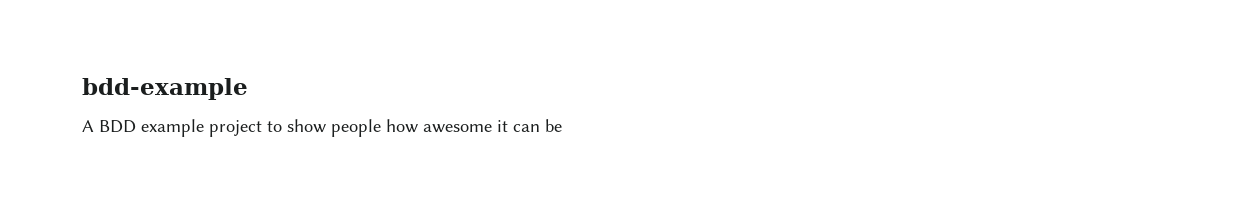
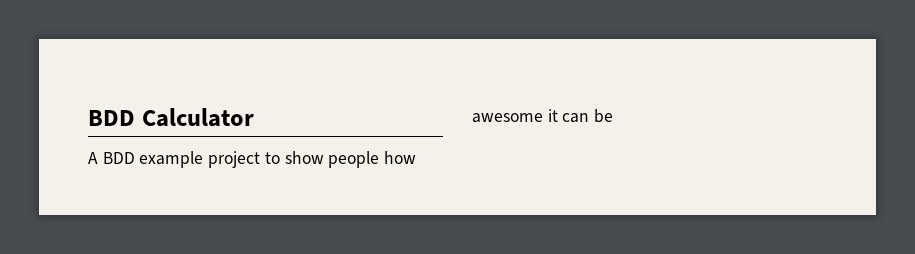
[82,78,248,100] bdd-example -> [88,108,254,127] BDD Calculator

